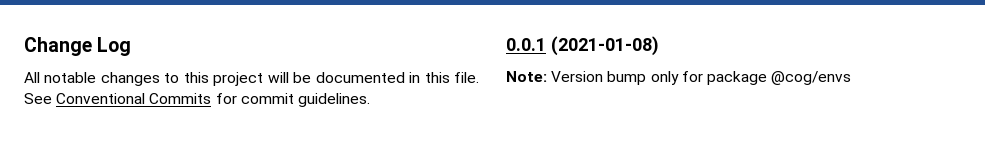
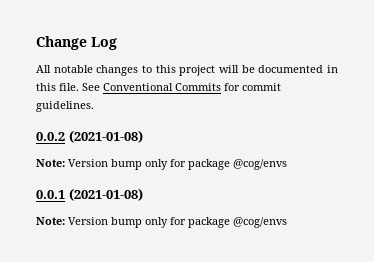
(370, 100) none -> [36,130,143,143] [36,159,287,170] // 0.0.2 (2021-01-08) // Note: Version bump only for package @cog/envs

